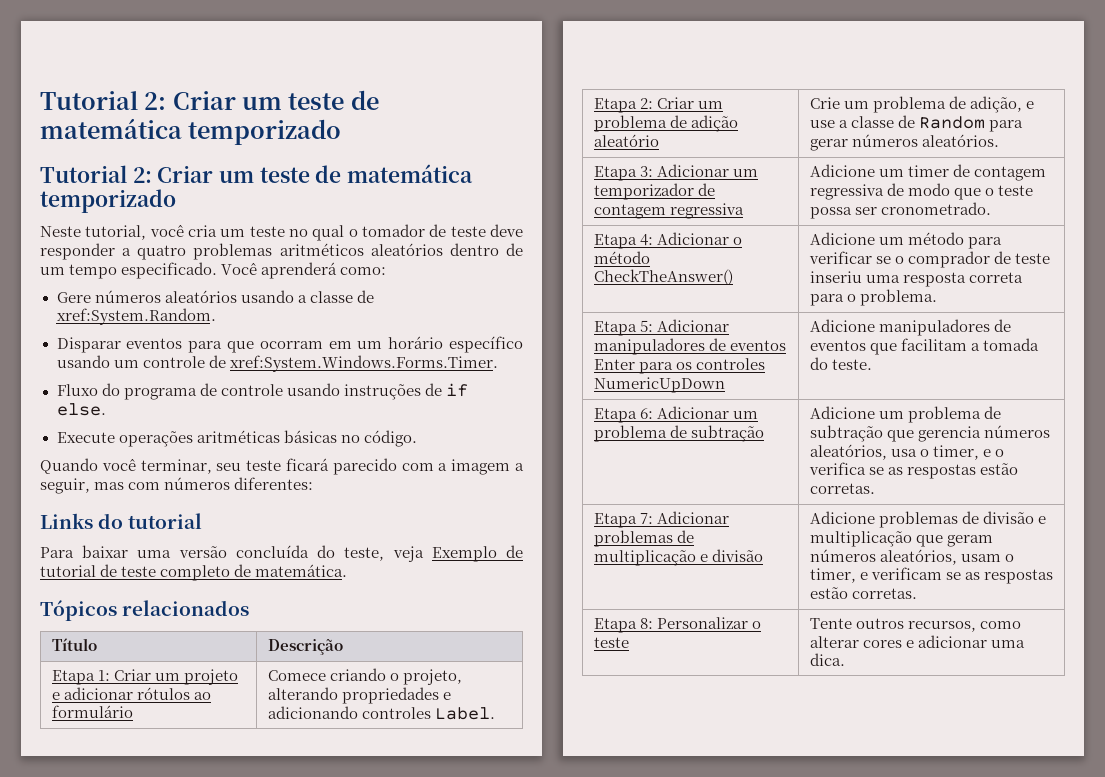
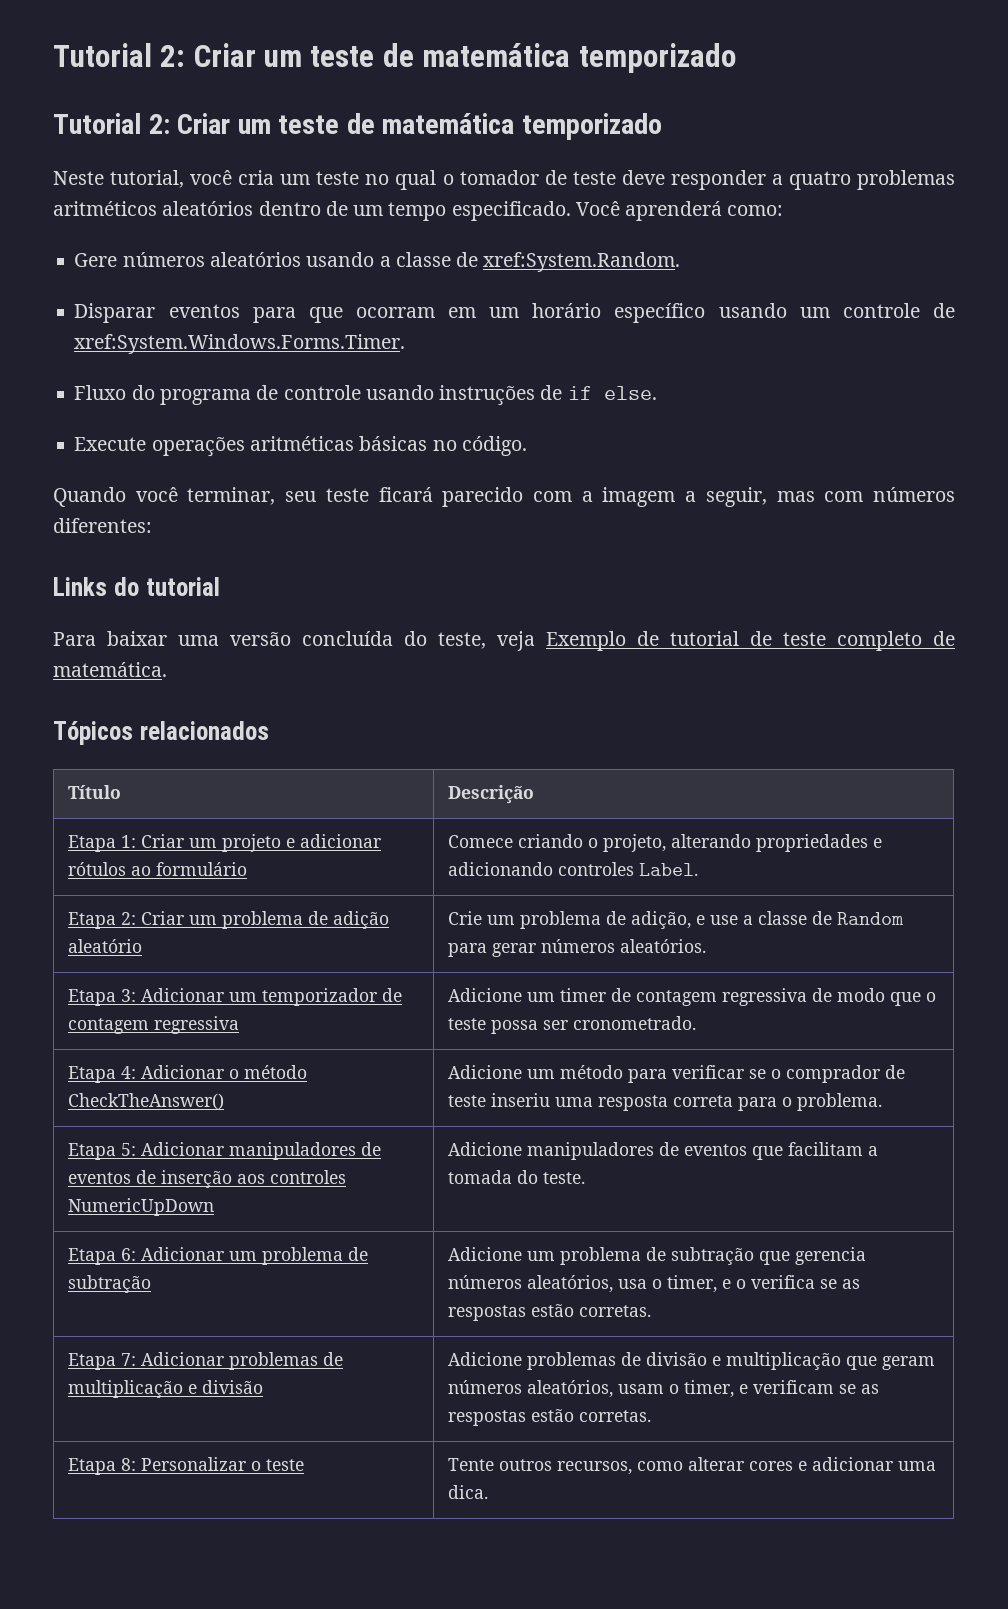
[593,359,692,374] Enter para os -> [135,1170,265,1188] de inserção aos

